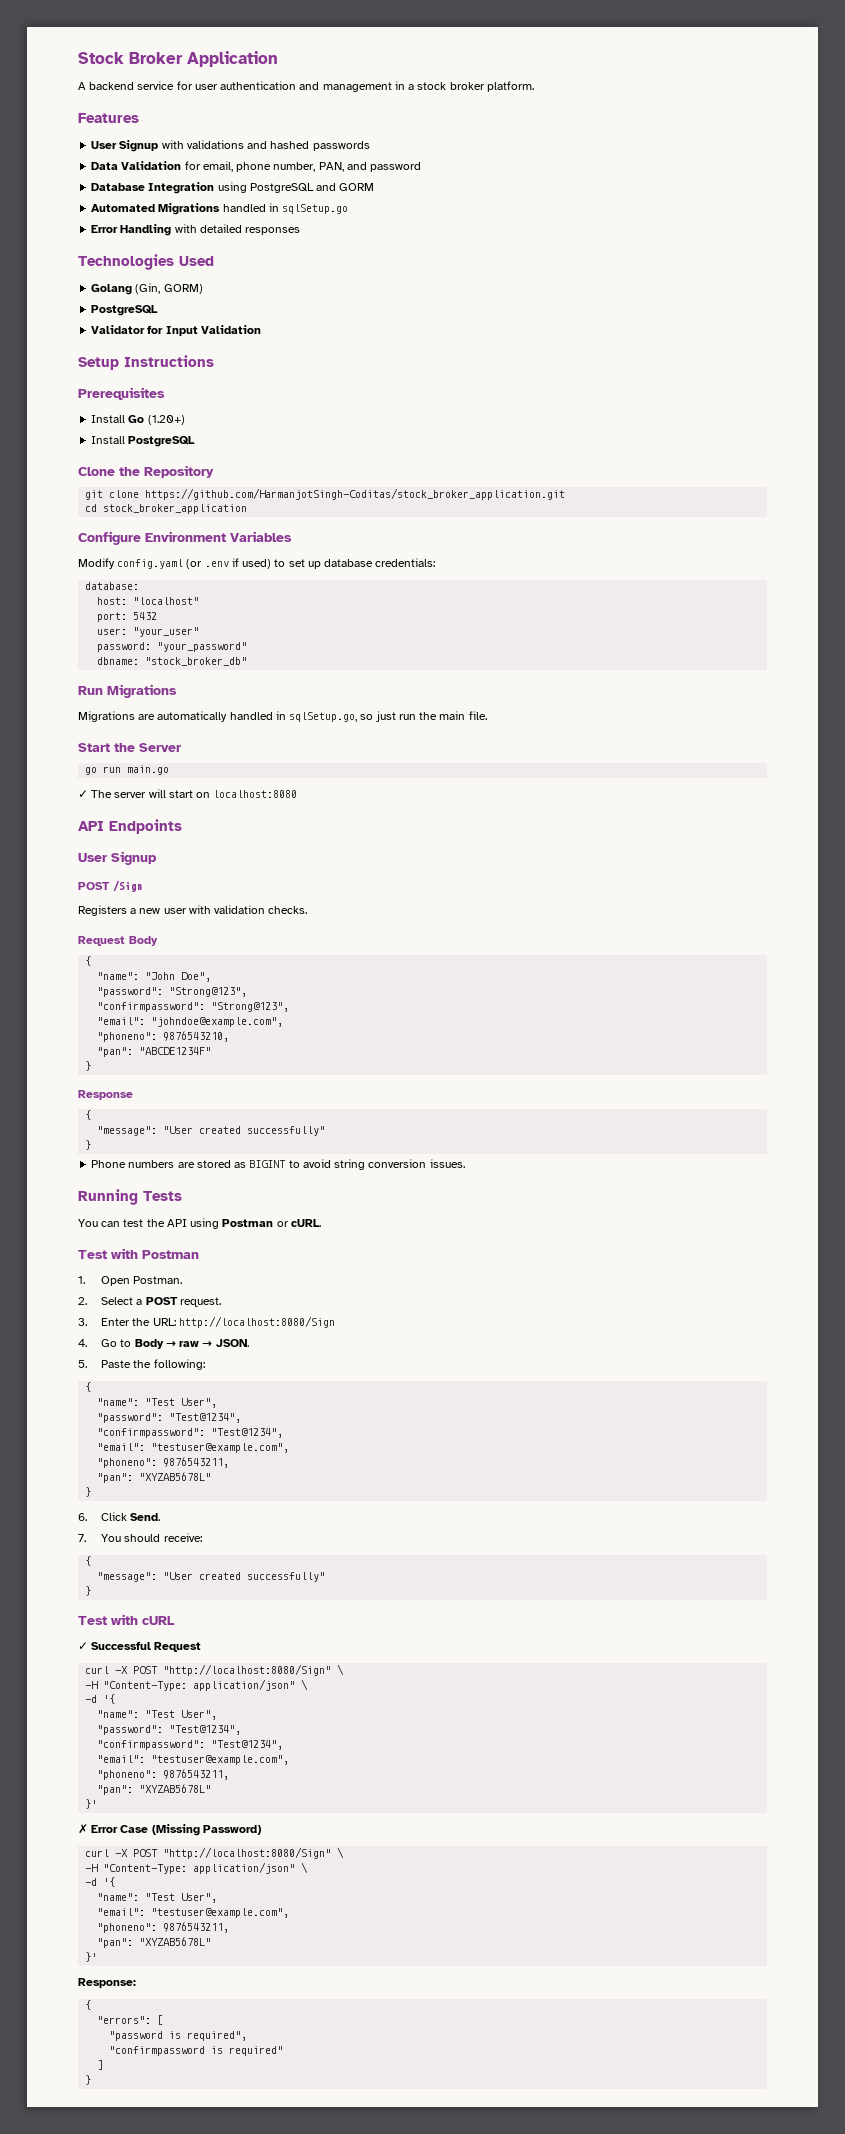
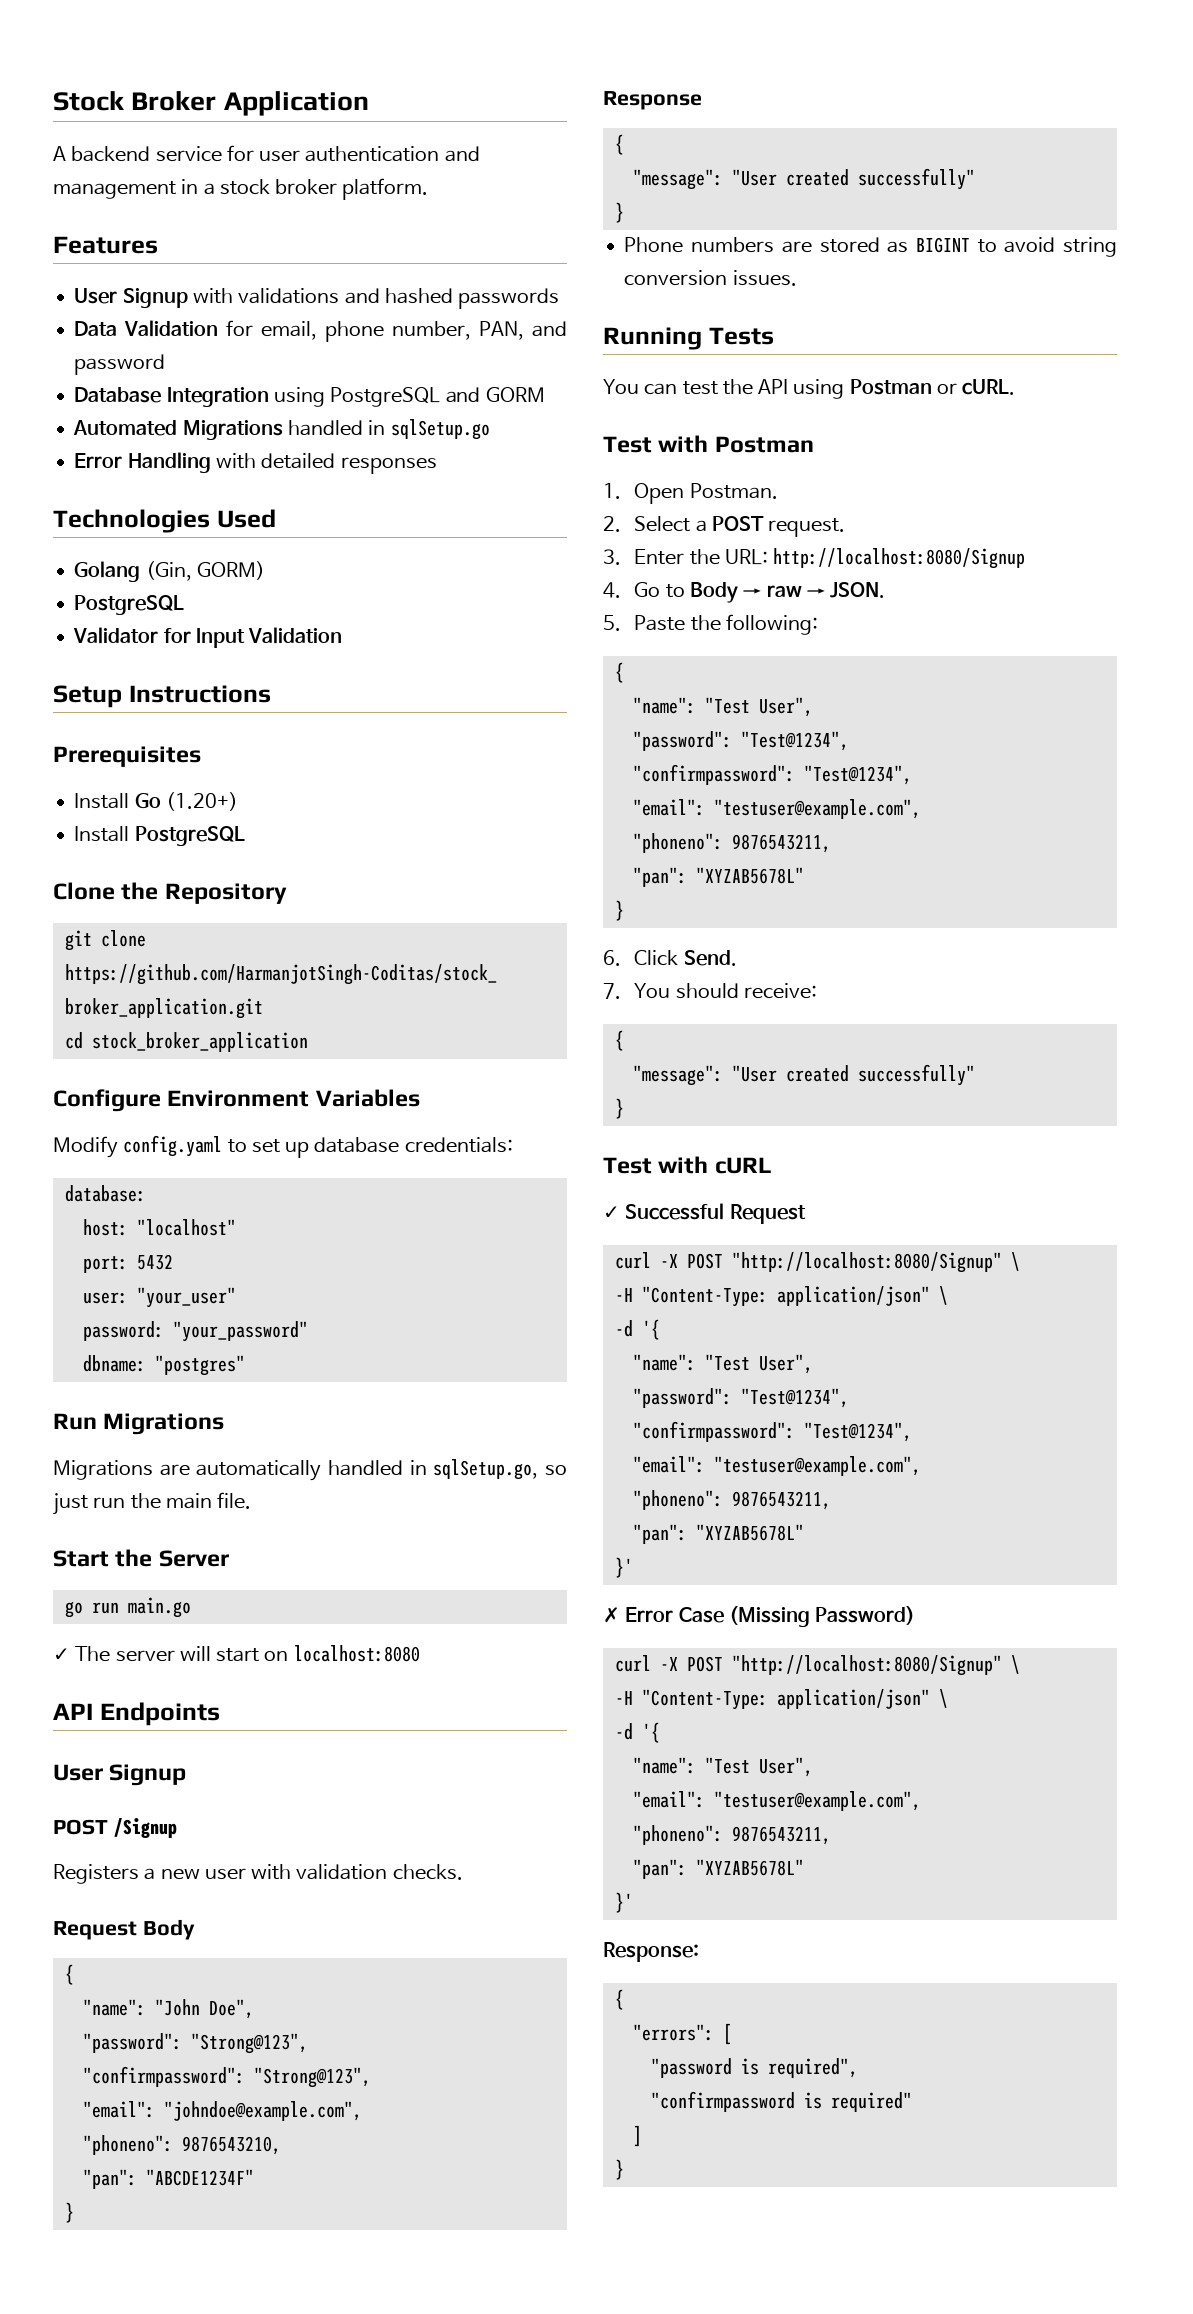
[186,558,272,569] (or .env if used) -> (223, 1146) none
[145,657,248,666] "stock_broker_db" -> [154,1355,245,1376] "postgres"
[113,880,143,892] /Sign -> [113,1818,177,1838] /Signup
[178,1316,335,1328] http://localhost:8080/Sign -> [773,548,1026,569] http://localhost:8080/Signup
[163,1664,332,1676] "http://localhost:8080/Sign" -> [731,1252,1002,1273] "http://localhost:8080/Signup"
[163,1847,332,1859] "http://localhost:8080/Sign" -> [731,1655,1002,1676] "http://localhost:8080/Signup"

